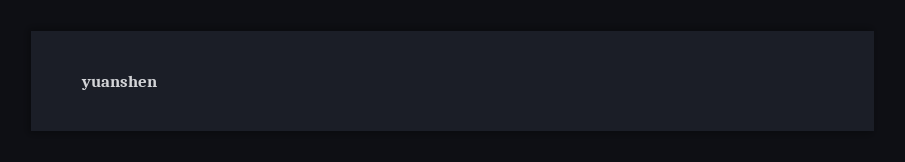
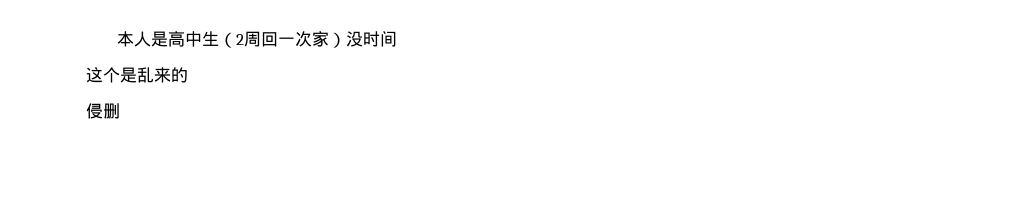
[81,75,157,90] yuanshen -> [116,31,397,48] [86,67,188,83] [86,103,120,119] 本人是高中生（2周回一次家）没时间 // 这个是乱来的 // 侵删

